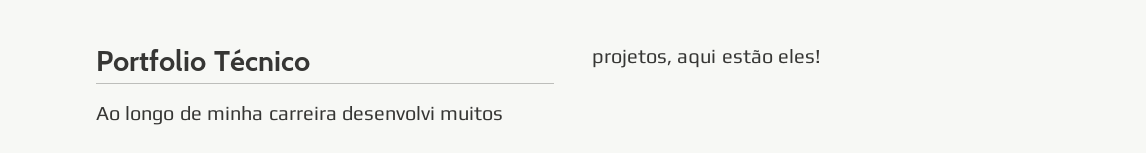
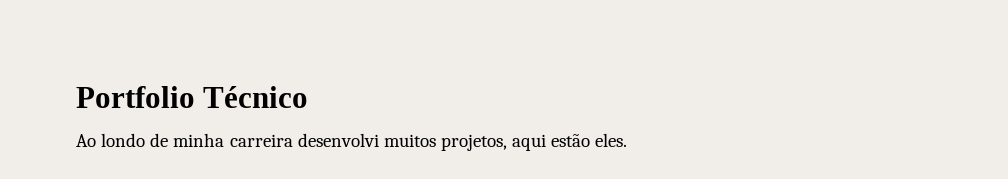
[125,106,175,125] longo -> [101,133,146,147] londo
[778,49,822,64] eles! -> [595,133,628,147] eles.

